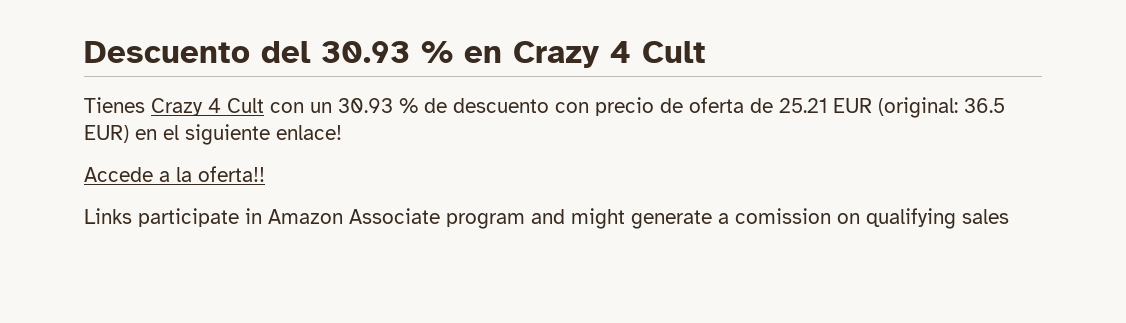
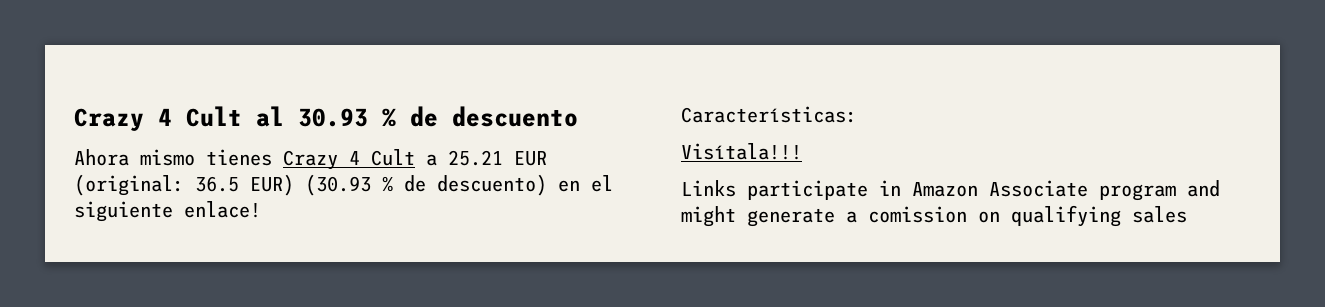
[84,41,706,68] [84,97,773,116] Descuento del 30.93 % en Crazy 4 Cult // Tienes Crazy 4 Cult con un 30.93 % de descuento con precio de oferta de -> [74,106,578,131] [74,149,437,170] Crazy 4 Cult al 30.93 % de descuento // Ahora mismo tienes Crazy 4 Cult a
(129, 134) none -> [305,174,547,196] (30.93 % de descuento)
[84,166,265,182] Accede a la oferta!! -> [681,106,857,123] [681,143,802,160] Características: // Visítala!!!

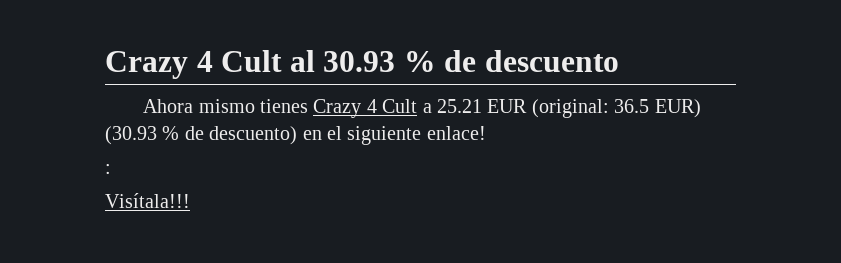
[681,106,857,123] Características: -> [105,164,111,174] :
[681,180,1220,201] [681,205,1187,227] // Links participate in Amazon Associate program and might generate a comission on qualifying sales -> (190, 200) none

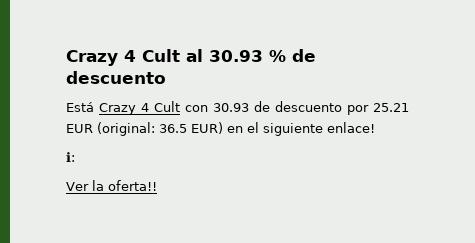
[143,99,432,118] Ahora mismo tienes Crazy 4 Cult a -> [66,101,369,115] Está Crazy 4 Cult con 30.93 de descuento por
[105,126,298,145] (30.93 % de descuento) -> (223, 128) none
[105,164,111,174] [105,193,190,208] : // Visítala!!! -> [66,152,75,162] [66,180,157,191] ℹ: // Ver la oferta!!

